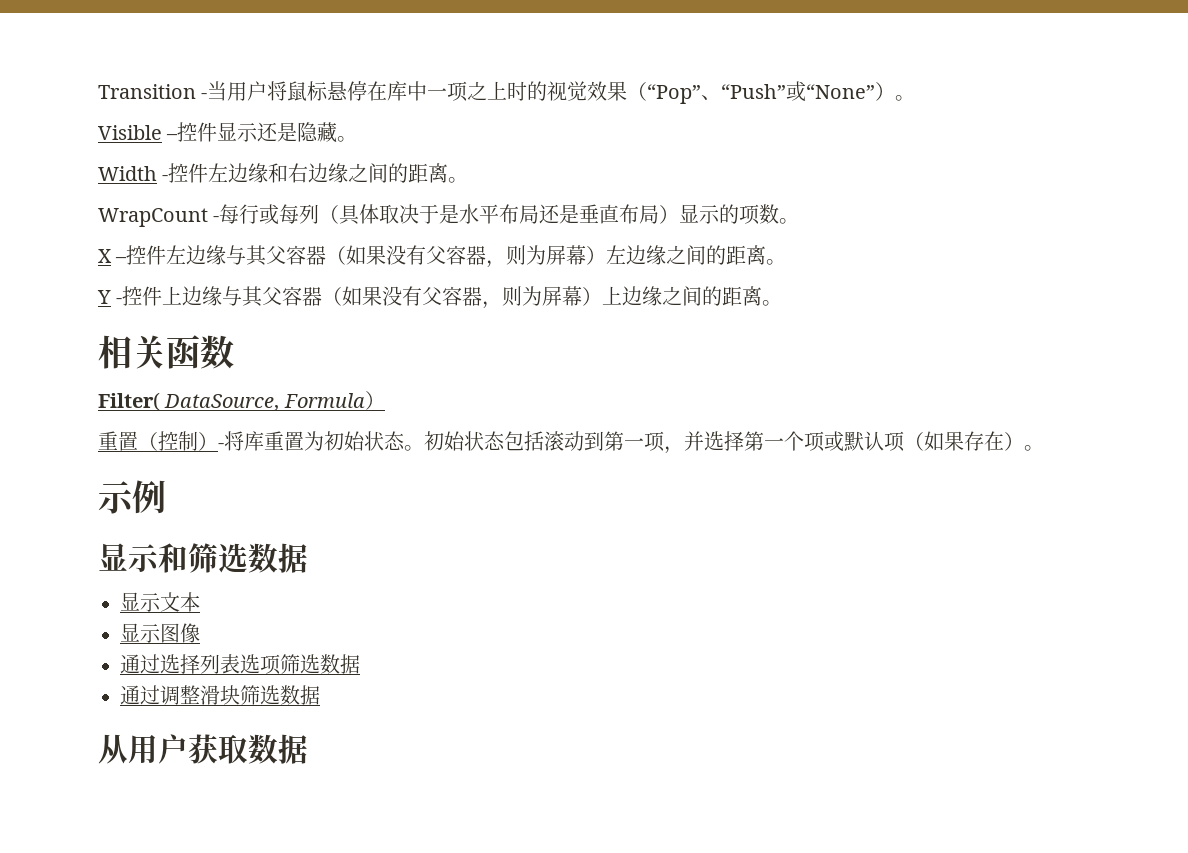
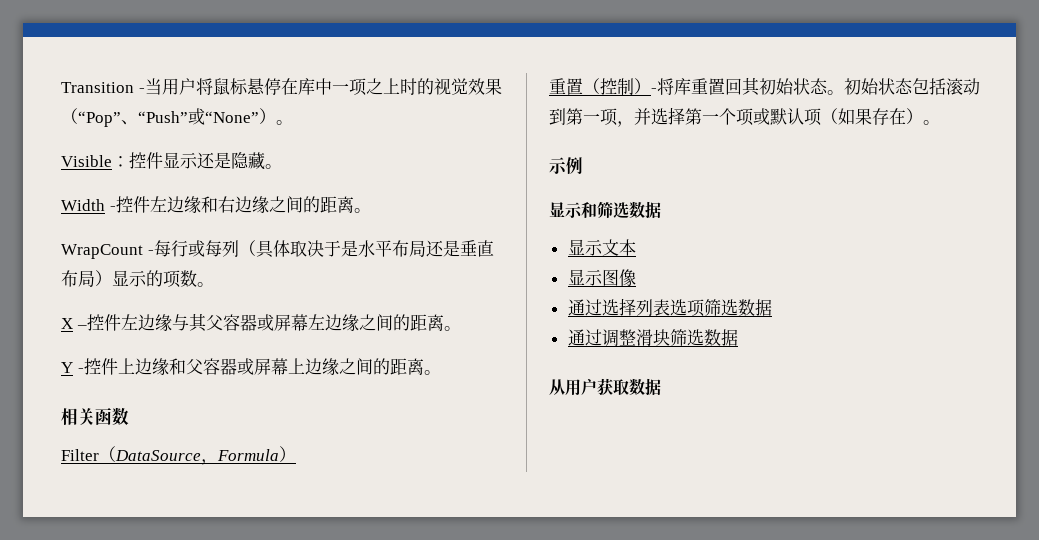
[166,134,179,140] – -> [112,156,129,167] ：
[326,245,607,268] （如果没有父容器，则为屏幕） -> [256,314,308,331] 或屏幕
[222,286,603,309] 与其父容器（如果没有父容器，则为屏幕） -> [168,358,288,375] 和父容器或屏幕
[98,392,280,411] Filter( DataSource, -> [61,446,218,465] Filter（DataSource，
[304,431,324,451] 为 -> [725,77,760,96] 回其

